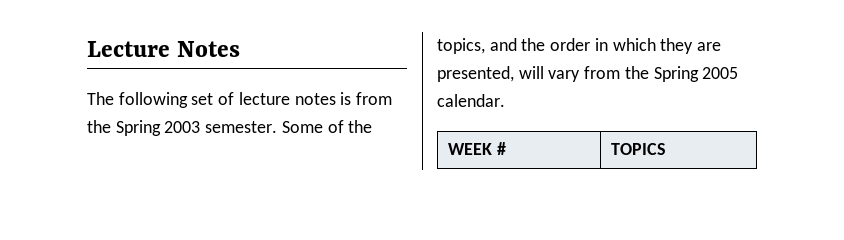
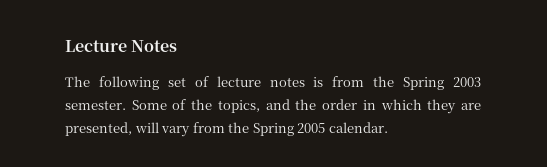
[448,142,506,155] [611,143,667,155] // WEEK # | TOPICS -> (388, 127) none

